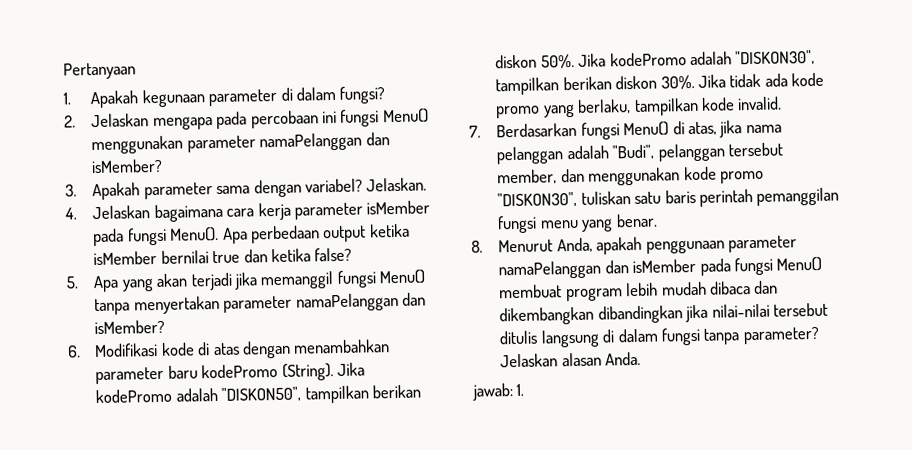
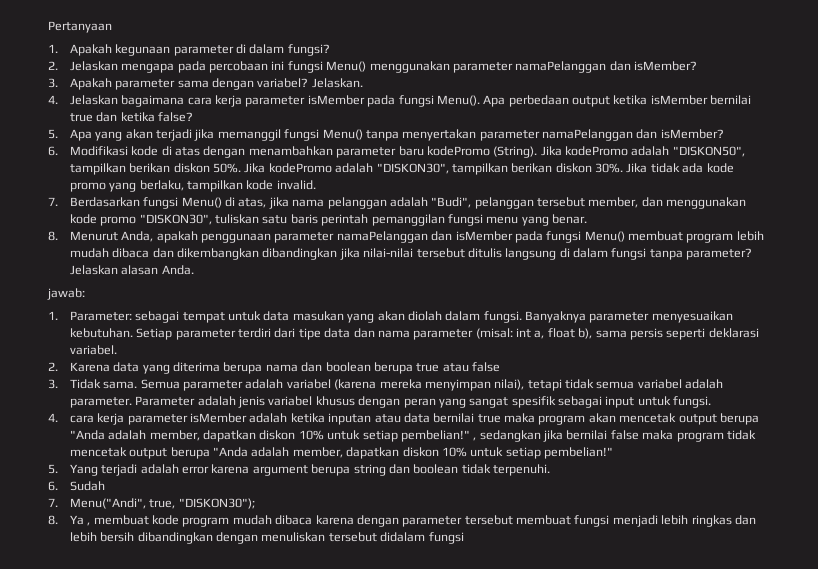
[516,383,525,397] 1. -> [48,311,733,323] [69,328,759,340] [69,345,117,355] [48,362,500,374] [48,379,724,391] [69,396,712,408] [48,413,759,425] [69,430,756,442] [69,447,613,459] [48,464,550,476] [48,481,105,491] [48,498,255,509] [48,515,756,527] [69,532,464,544] // 1. Parameter: sebagai tempat untuk data masukan yang akan diolah dalam fungsi. Banyaknya parameter menyesuaikan kebutuhan. Setiap parameter terdiri dari tipe data dan nama parameter (misal: int a, float b), sama persis seperti deklarasi variabel. // 2. Karena data yang diterima berupa nama dan boolean berupa true atau false // 3. Tidak sama. Semua parameter adalah variabel (karena mereka menyimpan nilai), tetapi tidak semua variabel adalah parameter. Parameter adalah jenis variabel khusus dengan peran yang sangat spesifik sebagai input untuk fungsi. // 4. cara kerja parameter isMember adalah ketika inputan atau data bernilai true maka program akan mencetak output berupa "Anda adalah member, dapatkan diskon 10% untuk setiap pembelian!" , sedangkan jika bernilai false maka program tidak mencetak output berupa "Anda adalah member, dapatkan diskon 10% untuk setiap pembelian!" // 5. Yang terjadi adalah error karena argument berupa string dan boolean tidak terpenuhi. // 6. Sudah // 7. Menu("Andi", true, "DISKON30"); // 8. Ya , membuat kode program mudah dibaca karena dengan parameter tersebut membuat fungsi menjadi lebih ringkas dan lebih bersih dibandingkan dengan menuliskan tersebut didalam fungsi

